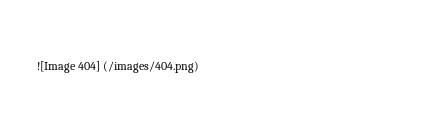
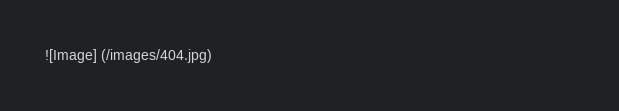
[37,61,200,73] ![Image 404] (/images/404.png) -> [45,49,212,63] ![Image] (/images/404.jpg)

